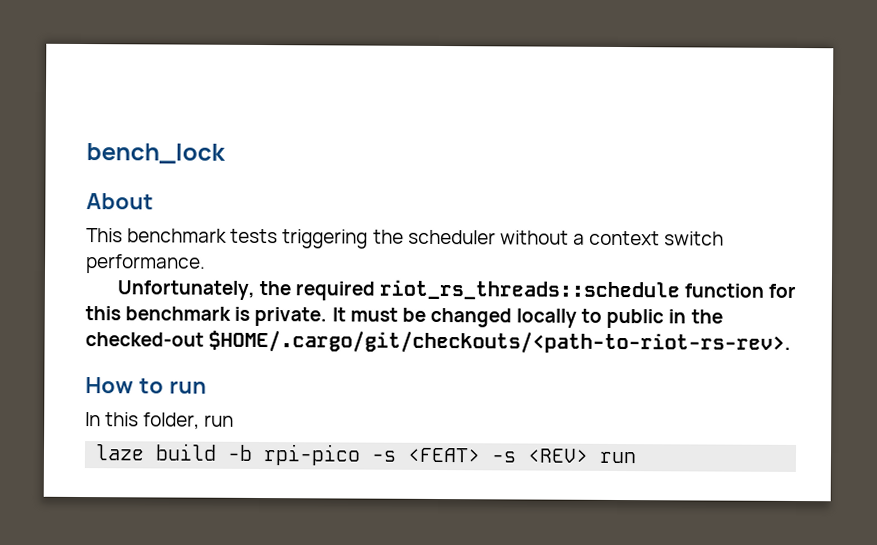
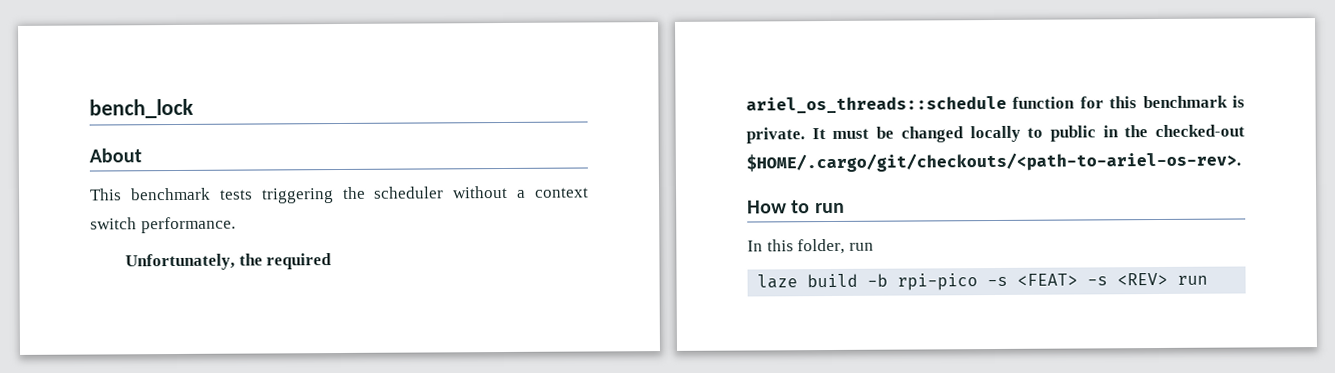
[379,279,681,301] riot_rs_threads::schedule -> [746,95,1007,114] ariel_os_threads::schedule
[208,329,792,355] $HOME/.cargo/git/checkouts/<path-to-riot-rs-rev>. -> [746,151,1241,173] $HOME/.cargo/git/checkouts/<path-to-ariel-os-rev>.

